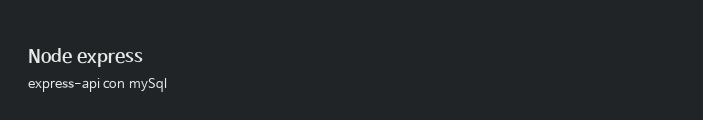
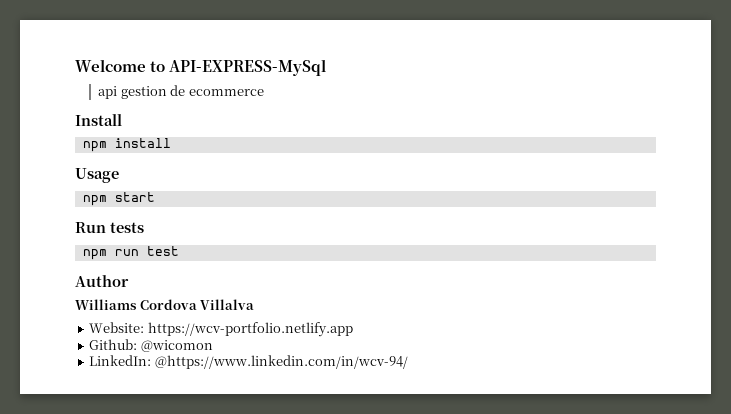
[28,48,143,67] [28,78,167,92] Node express // express-api con mySql -> [75,59,327,76] [98,85,264,99] [75,114,122,126] [82,138,171,152] [75,168,119,183] [82,192,155,206] [75,222,144,233] [82,246,179,260] [75,275,129,287] [75,299,255,310] [89,322,353,337] [89,339,213,352] [89,355,408,369] Welcome to API-EXPRESS-MySql // api gestion de ecommerce // Install // npm install // Usage // npm start // Run tests // npm run test // Author // Williams Cordova Villalva // Website: https://wcv-portfolio.netlify.app // Github: @wicomon // LinkedIn: @https://www.linkedin.com/in/wcv-94/

